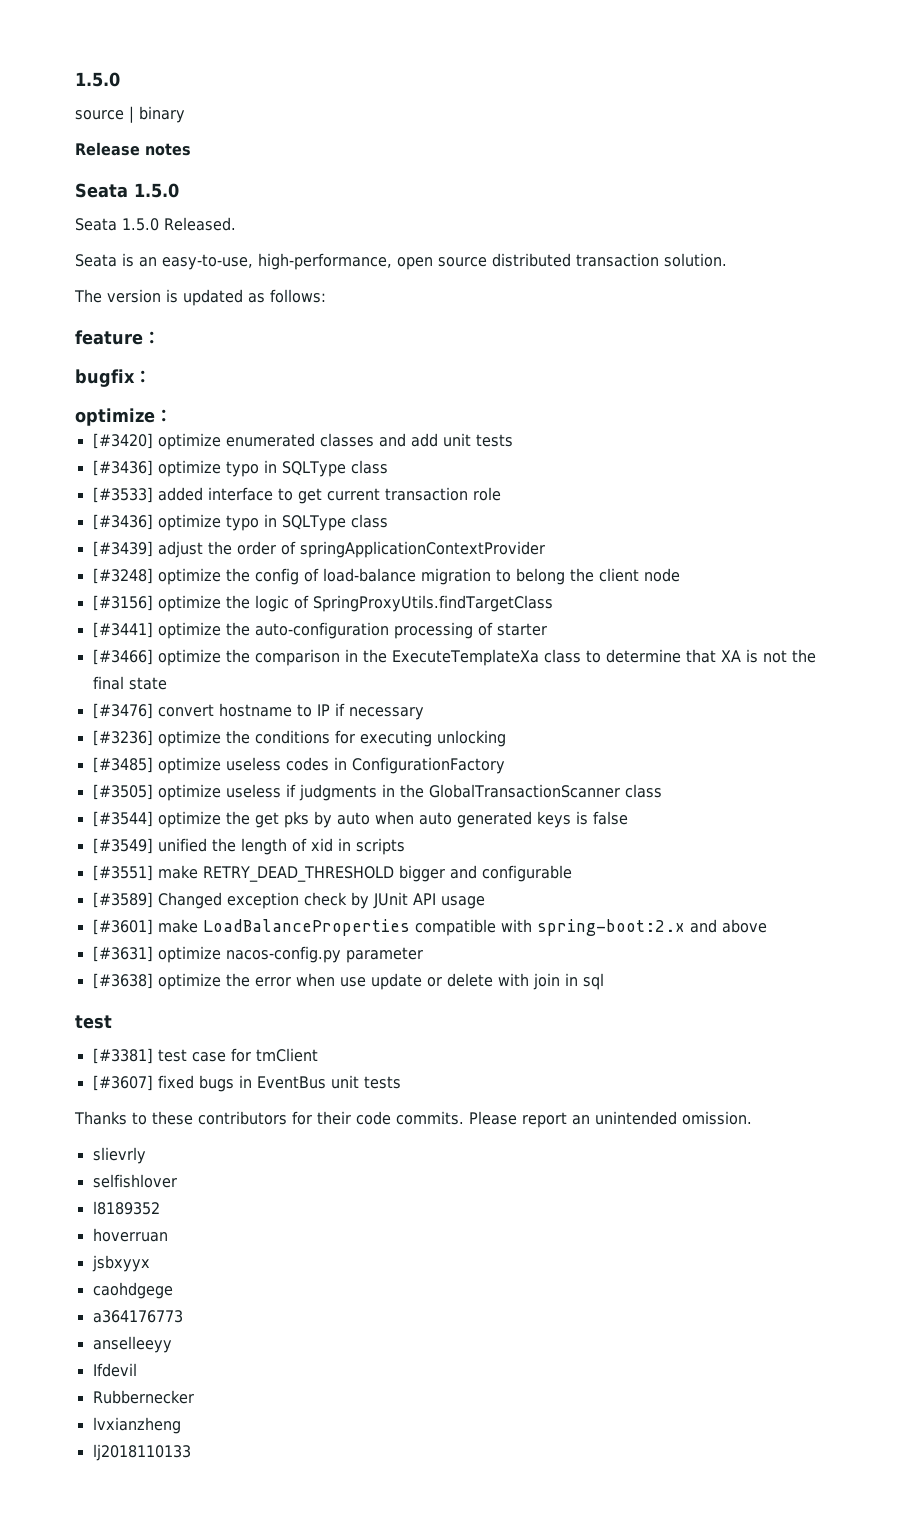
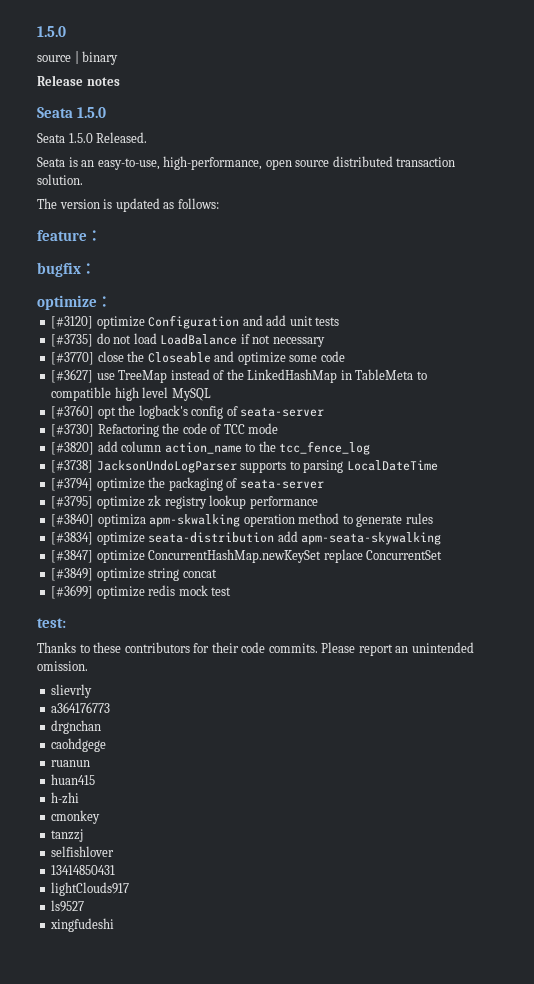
[92,433,374,450] [#3420] optimize enumerated classes -> [51,315,240,329] [#3120] optimize Configuration
[92,460,388,477] [92,487,501,504] [92,514,388,531] [92,541,545,558] [92,568,680,585] [92,595,553,612] [92,622,547,639] [92,649,816,666] [92,676,167,690] [92,703,424,720] [92,730,506,747] [92,757,505,774] [92,784,662,801] [92,811,628,828] [92,838,405,855] [92,865,572,882] [92,892,485,909] [92,919,767,936] [92,946,423,963] [92,973,604,990] [75,1015,112,1029] [92,1048,318,1064] [92,1075,401,1092] [#3436] optimize typo in SQLType class // [#3533] added interface to get current transaction role // [#3436] optimize typo in SQLType class // [#3439] adjust the order of springApplicationContextProvider // [#3248] optimize the config of load-balance migration to belong the client node // [#3156] optimize the logic of SpringProxyUtils.findTargetClass // [#3441] optimize the auto-configuration processing of starter // [#3466] optimize the comparison in the ExecuteTemplateXa class to determine that XA is not the final state // [#3476] convert hostname to IP if necessary // [#3236] optimize the conditions for executing unlocking // [#3485] optimize useless codes in ConfigurationFactory // [#3505] optimize useless if judgments in the GlobalTransactionScanner class // [#3544] optimize the get pks by auto when auto generated keys is false // [#3549] unified the length of xid in scripts // [#3551] make RETRY_DEAD_THRESHOLD bigger and configurable // [#3589] Changed exception check by JUnit API usage // [#3601] make LoadBalanceProperties compatible with spring-boot:2.x and above // [#3631] optimize nacos-config.py parameter // [#3638] optimize the error when use update or delete with join in sql // test // [#3381] test case for tmClient // [#3607] fixed bugs in EventBus unit tests -> [51,333,325,347] [51,351,345,365] [51,369,427,383] [51,387,211,401] [51,405,325,419] [51,423,279,437] [51,441,371,455] [51,460,438,473] [51,477,324,491] [51,495,318,509] [51,513,433,527] [51,531,442,545] [51,549,443,563] [51,568,217,581] [51,585,232,599] [37,618,66,628] [#3735] do not load LoadBalance if not necessary // [#3770] close the Closeable and optimize some code // [#3627] use TreeMap instead of the LinkedHashMap in TableMeta to compatible high level MySQL // [#3760] opt the logback's config of seata-server // [#3730] Refactoring the code of TCC mode // [#3820] add column action_name to the tcc_fence_log // [#3738] JacksonUndoLogParser supports to parsing LocalDateTime // [#3794] optimize the packaging of seata-server // [#3795] optimize zk registry lookup performance // [#3840] optimiza apm-skwalking operation method to generate rules // [#3834] optimize seata-distribution add apm-seata-skywalking // [#3847] optimize ConcurrentHashMap.newKeySet replace ConcurrentSet // [#3849] optimize string concat // [#3699] optimize redis mock test // test:
[92,1174,177,1188] [92,1201,160,1215] [92,1228,168,1242] [91,1255,150,1272] [92,1282,173,1299] [92,1310,183,1323] [92,1336,172,1353] [92,1363,137,1377] [92,1390,194,1404] [92,1417,181,1434] [92,1444,191,1461] selfishlover // l8189352 // hoverruan // jsbxyyx // caohdgege // a364176773 // anselleeyy // Ifdevil // Rubbernecker // lvxianzheng // lj2018110133 -> [51,702,111,713] [51,720,102,734] [51,738,107,752] [51,760,91,767] [51,774,96,785] [51,792,80,804] [51,810,101,824] [51,829,84,842] [51,846,115,857] [51,865,116,875] [51,882,130,896] [51,900,85,912] [50,918,115,932] a364176773 // drgnchan // caohdgege // ruanun // huan415 // h-zhi // cmonkey // tanzzj // selfishlover // 13414850431 // lightClouds917 // ls9527 // xingfudeshi

